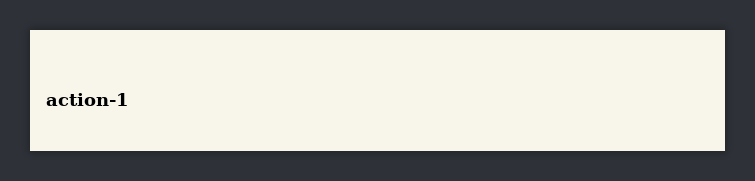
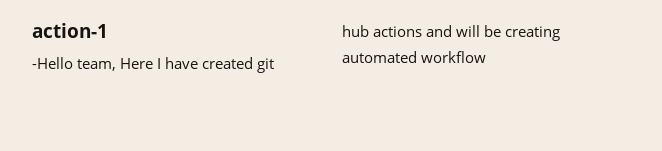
(129, 99) none -> [32,57,275,73] [342,25,561,41] [342,51,487,63] // -Hello team, Here I have created git hub actions and will be creating automated workflow

